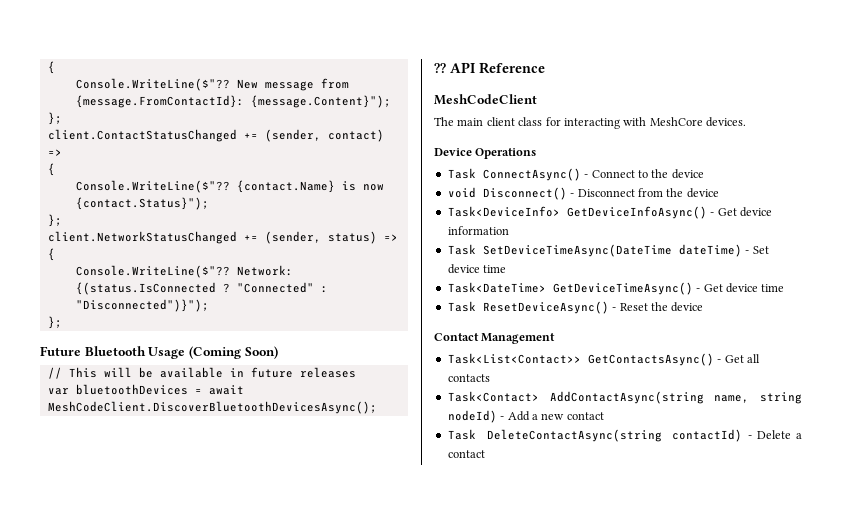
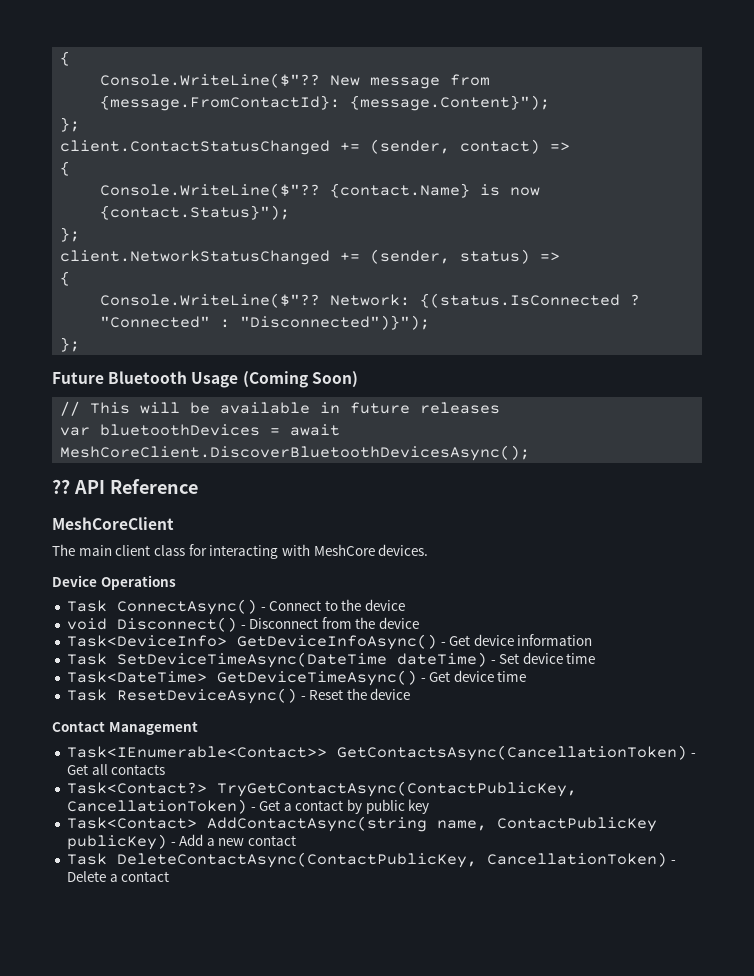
[47,401,377,414] MeshCodeClient.DiscoverBluetoothDevicesAsync(); -> [60,445,531,461] MeshCoreClient.DiscoverBluetoothDevicesAsync();
[434,94,537,105] MeshCodeClient -> [52,517,174,530] MeshCoreClient
[447,353,714,366] Task<List<Contact>> GetContactsAsync() -> [66,745,687,761] Task<IEnumerable<Contact>> GetContactsAsync(CancellationToken)
(490, 378) none -> [66,781,577,797] [66,799,430,814] // Task<Contact?> TryGetContactAsync(ContactPublicKey, CancellationToken) - Get a contact by public key
[760,392,802,404] [447,410,497,423] string nodeId) -> [496,817,657,832] [66,834,167,850] ContactPublicKey publicKey)
[486,429,743,442] DeleteContactAsync(string contactId) -> [116,852,667,868] DeleteContactAsync(ContactPublicKey, CancellationToken)

